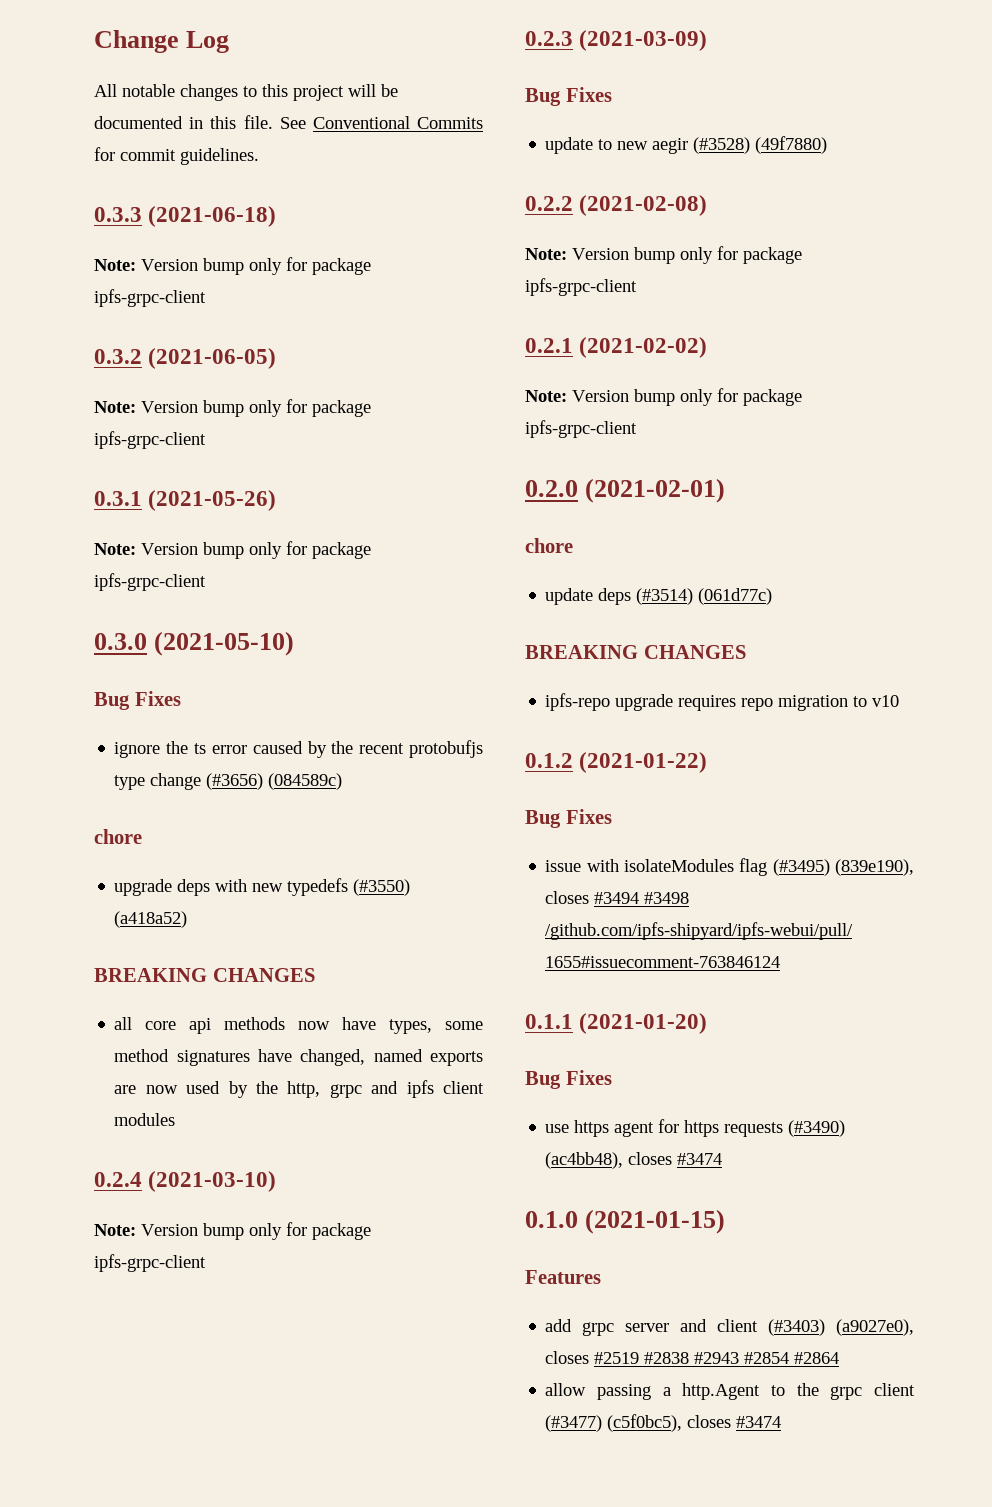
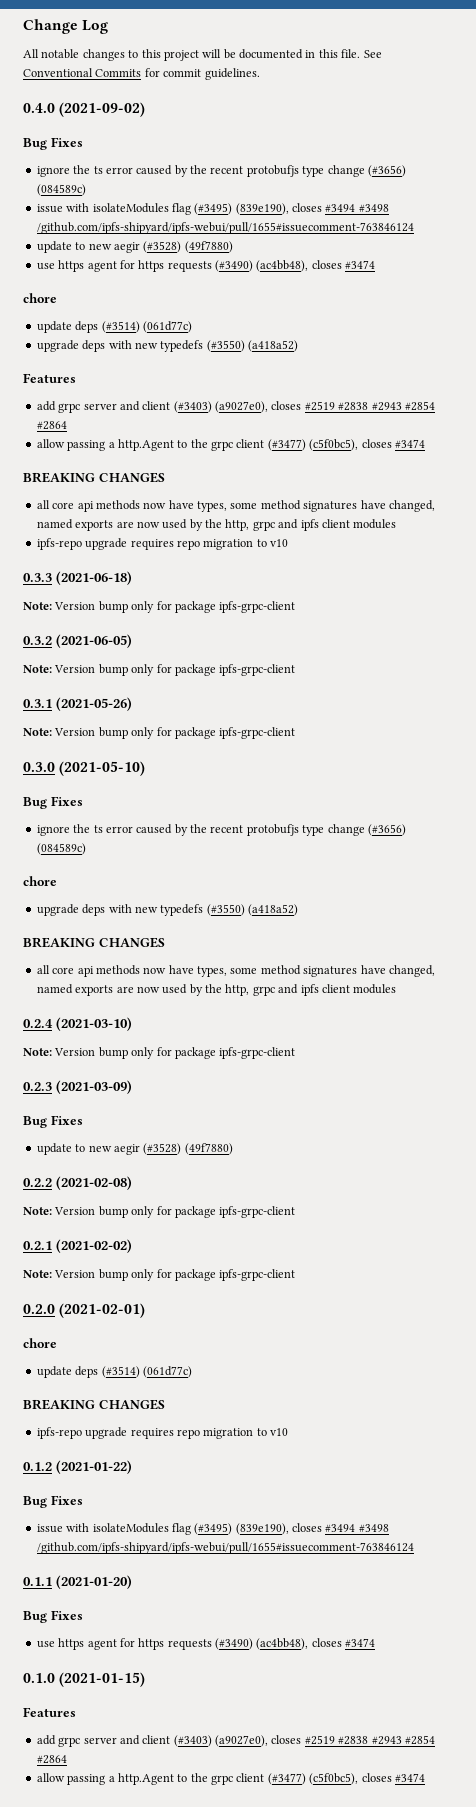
(259, 156) none -> [23,102,146,117] [23,137,83,150] [36,165,406,177] [36,184,86,196] [36,203,389,215] [36,222,414,234] [36,241,233,253] [36,260,376,272] [23,293,57,303] [36,321,192,333] [36,340,298,352] [23,373,76,383] [36,401,435,413] [36,421,67,430] [36,439,425,451] [23,472,165,483] [36,500,435,512] [36,519,397,531] [36,538,288,550] // 0.4.0 (2021-09-02) // Bug Fixes // ignore the ts error caused by the recent protobufjs type change (#3656) (084589c) // issue with isolateModules flag (#3495) (839e190), closes #3494 #3498 /github.com/ipfs-shipyard/ipfs-webui/pull/1655#issuecomment-763846124 // update to new aegir (#3528) (49f7880) // use https agent for https requests (#3490) (ac4bb48), closes #3474 // chore // update deps (#3514) (061d77c) // upgrade deps with new typedefs (#3550) (a418a52) // Features // add grpc server and client (#3403) (a9027e0), closes #2519 #2838 #2943 #2854 #2864 // allow passing a http.Agent to the grpc client (#3477) (c5f0bc5), closes #3474 // BREAKING CHANGES // all core api methods now have types, some method signatures have changed, named exports are now used by the http, grpc and ipfs client modules // ipfs-repo upgrade requires repo migration to v10

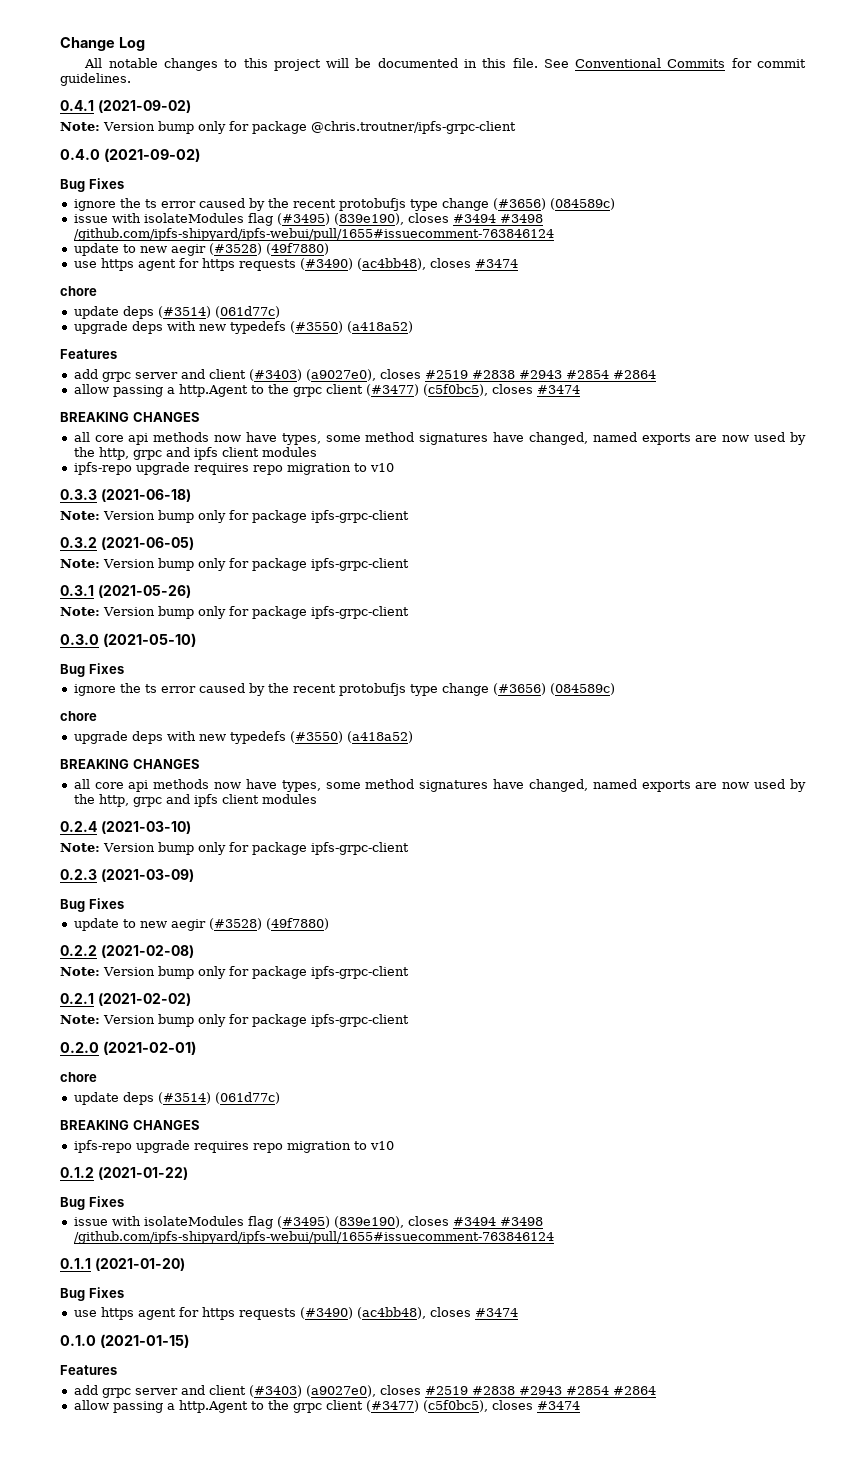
(260, 74) none -> [60,100,191,113] [60,121,516,134] // 0.4.1 (2021-09-02) // Note: Version bump only for package @chris.troutner/ipfs-grpc-client

